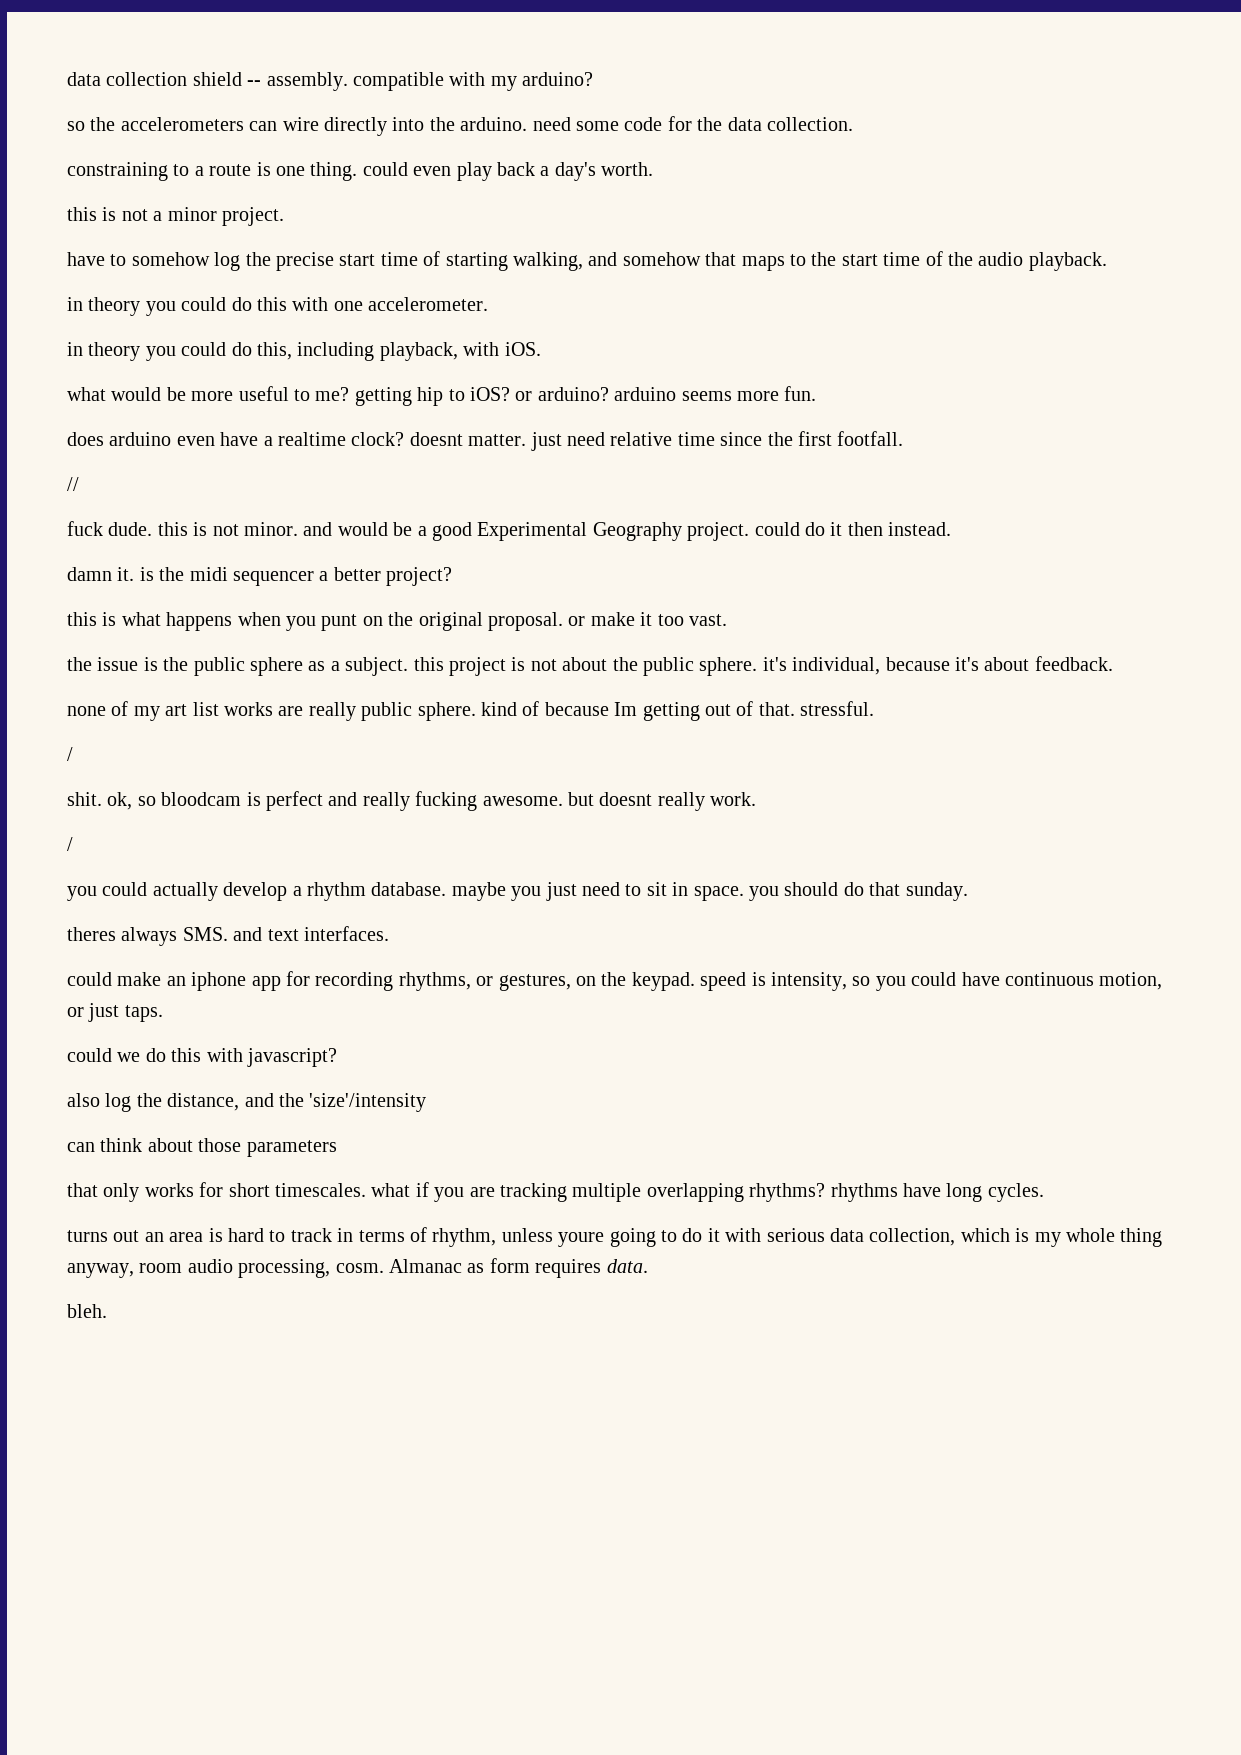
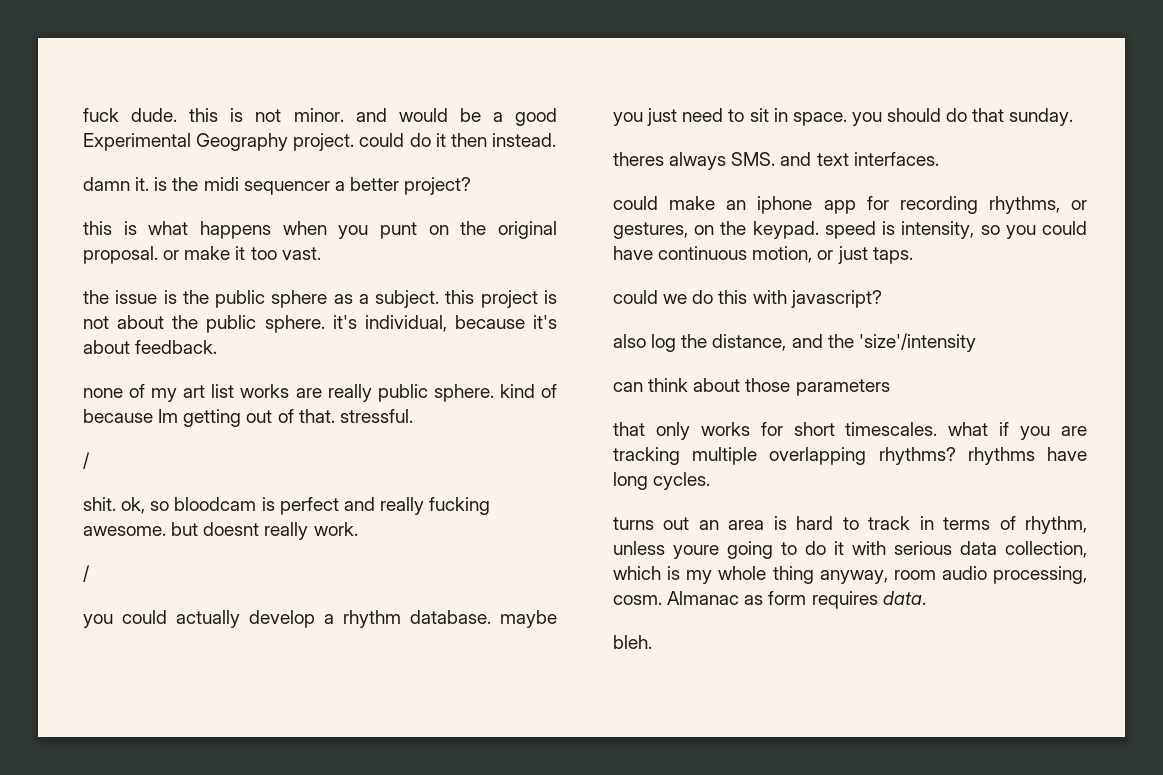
[67,72,594,91] [67,116,853,136] [67,162,654,181] [67,207,284,226] [67,251,1107,271] [67,297,489,316] [67,342,541,361] [67,386,817,406] [67,431,904,451] [67,477,79,491] data collection shield -- assembly. compatible with my arduino? // so the accelerometers can wire directly into the arduino. need some code for the data collection. // constraining to a route is one thing. could even play back a day's worth. // this is not a minor project. // have to somehow log the precise start time of starting walking, and somehow that maps to the start time of the audio playback. // in theory you could do this with one accelerometer. // in theory you could do this, including playback, with iOS. // what would be more useful to me? getting hip to iOS? or arduino? arduino seems more fun. // does arduino even have a realtime clock? doesnt matter. just need relative time since the first footfall. // // // -> (83, 115) none

